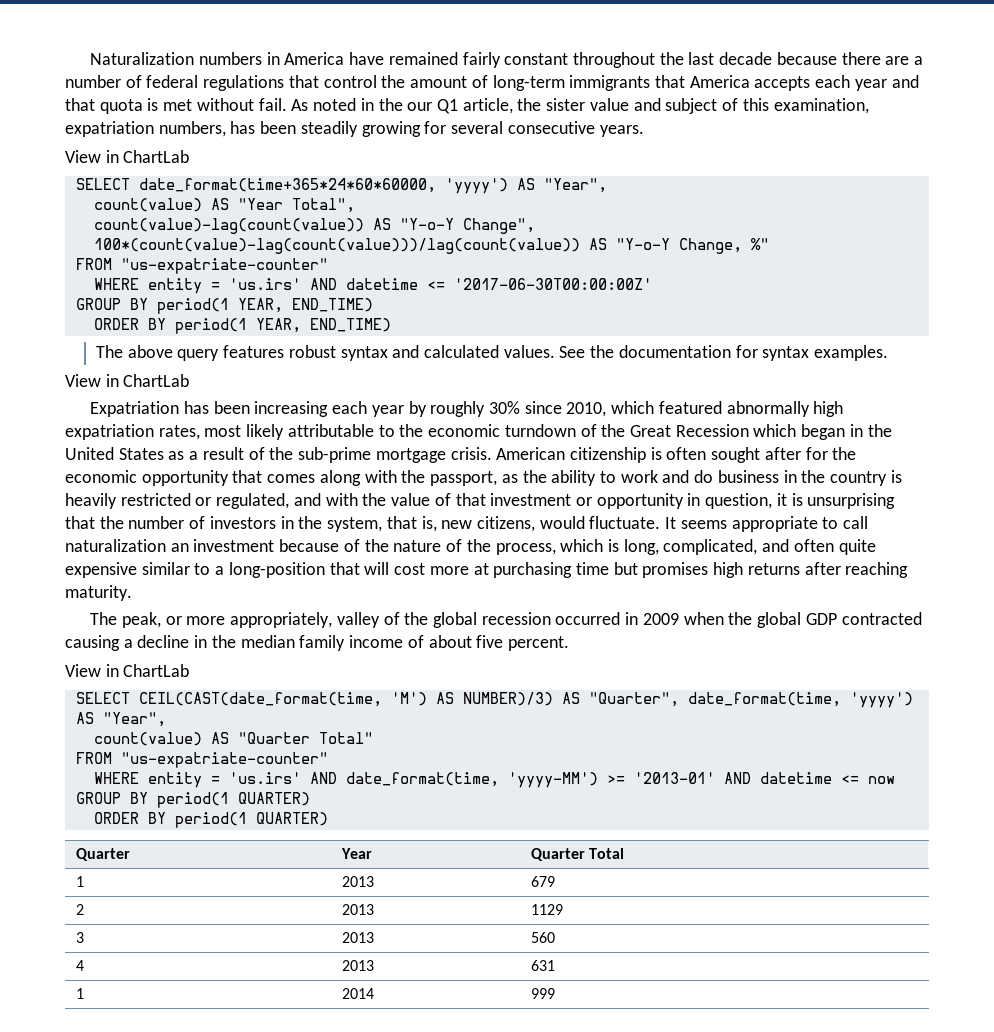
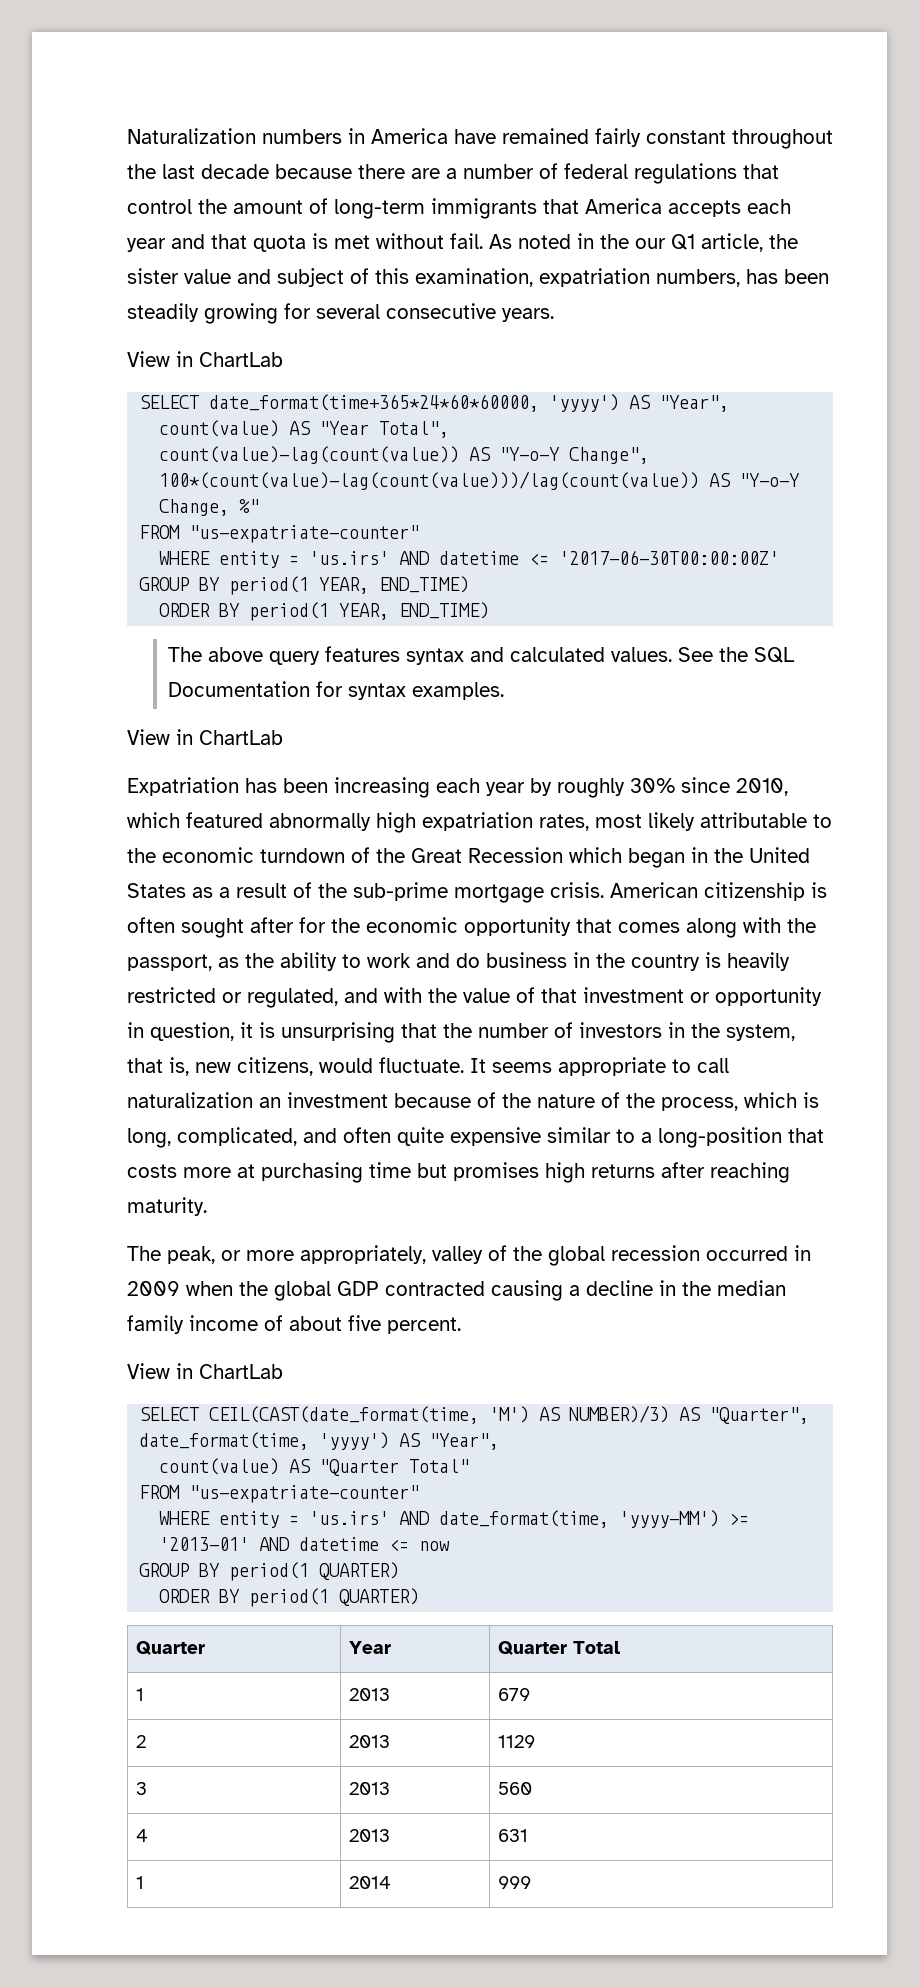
[288,345,336,358] robust -> (400, 654) none
[618,345,731,358] documentation -> [753,647,795,663] [167,681,310,697] SQL Documentation
[364,562,426,575] will cost -> [127,1164,177,1178] costs

